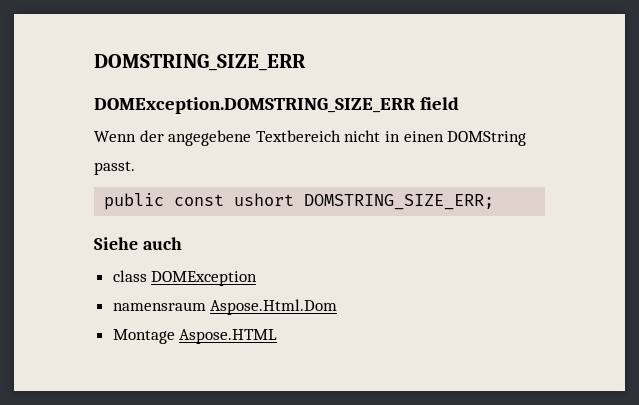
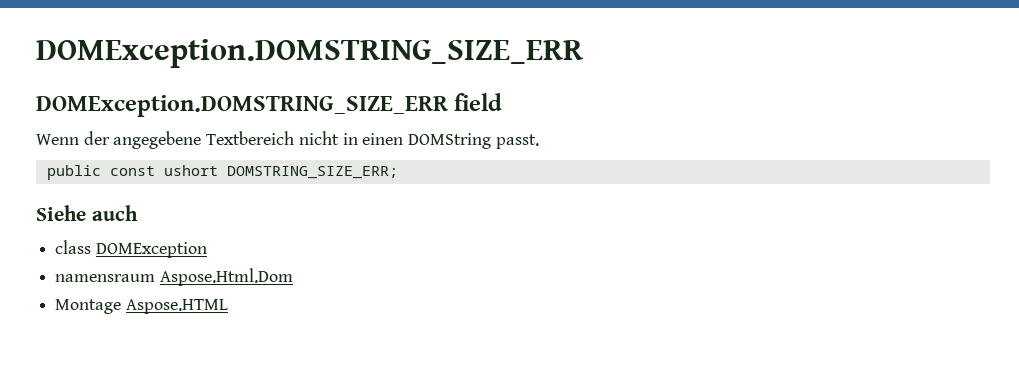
[94,54,306,71] DOMSTRING_SIZE_ERR -> [36,39,583,68] DOMException.DOMSTRING_SIZE_ERR

